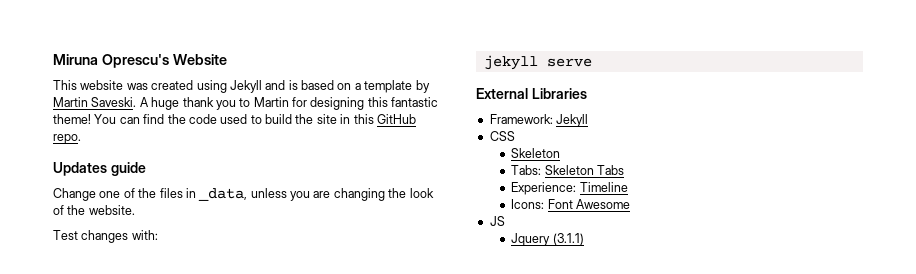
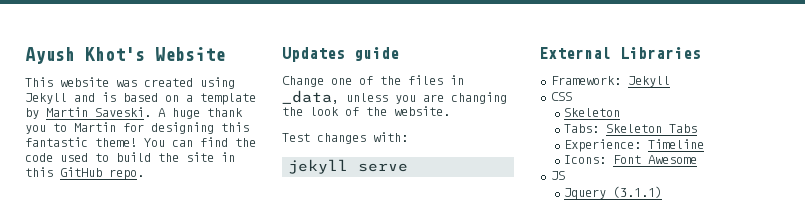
[53,54,169,68] Miruna Oprescu's -> [25,47,145,64] Ayush Khot's

